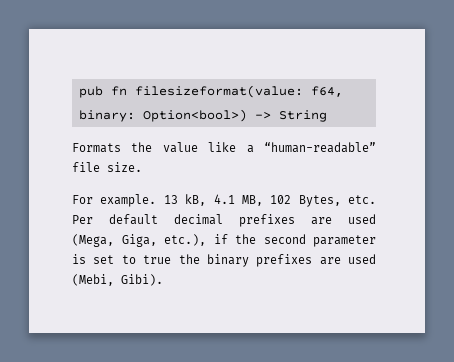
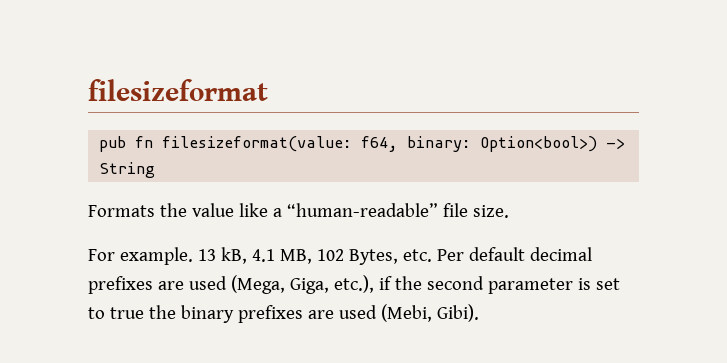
(78, 92) none -> [88,79,268,101] filesizeformat //

